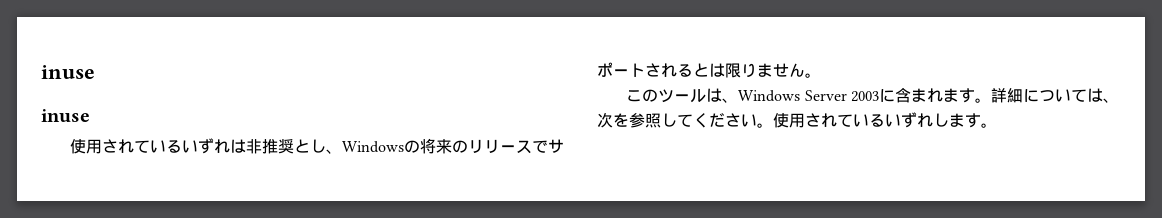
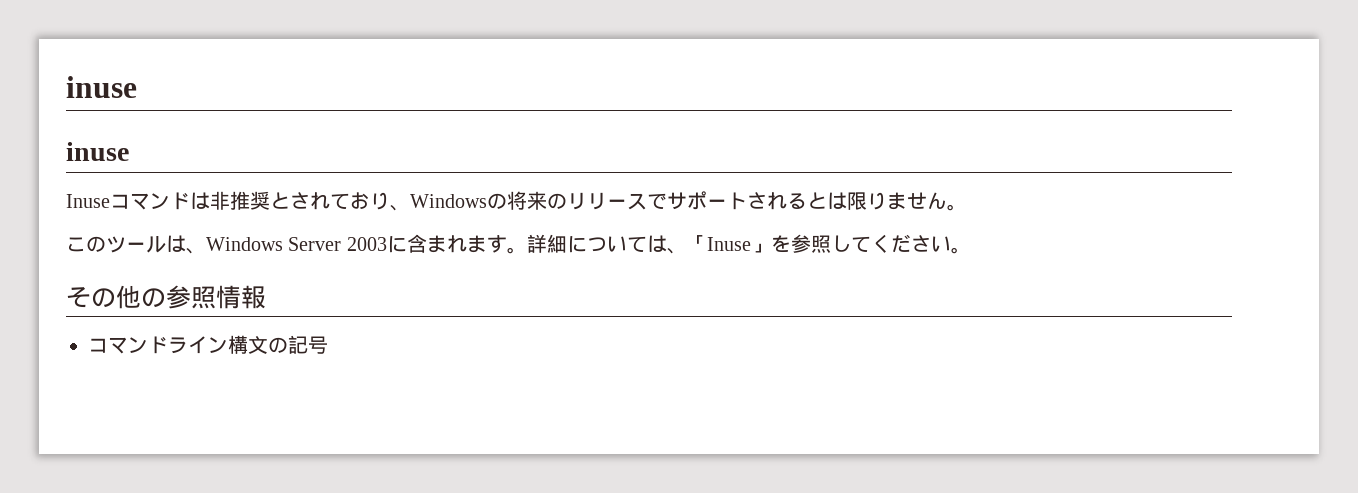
[70,138,327,154] 使用されているいずれは非推奨とし -> [66,191,390,210] Inuseコマンドは非推奨とされており
[597,112,613,128] 次 -> [686,235,771,253] 「Inuse」
[773,112,997,128] 使用されているいずれします。 -> [66,285,266,309] [88,335,328,354] // その他の参照情報 // コマンドライン構文の記号

